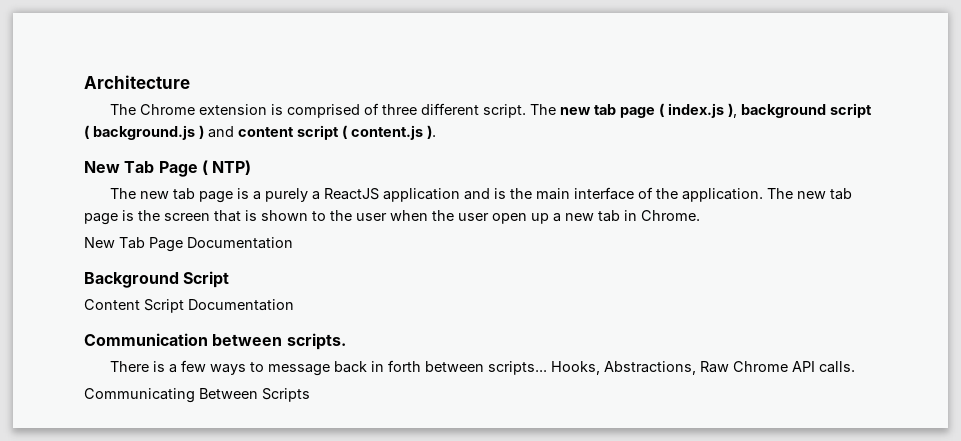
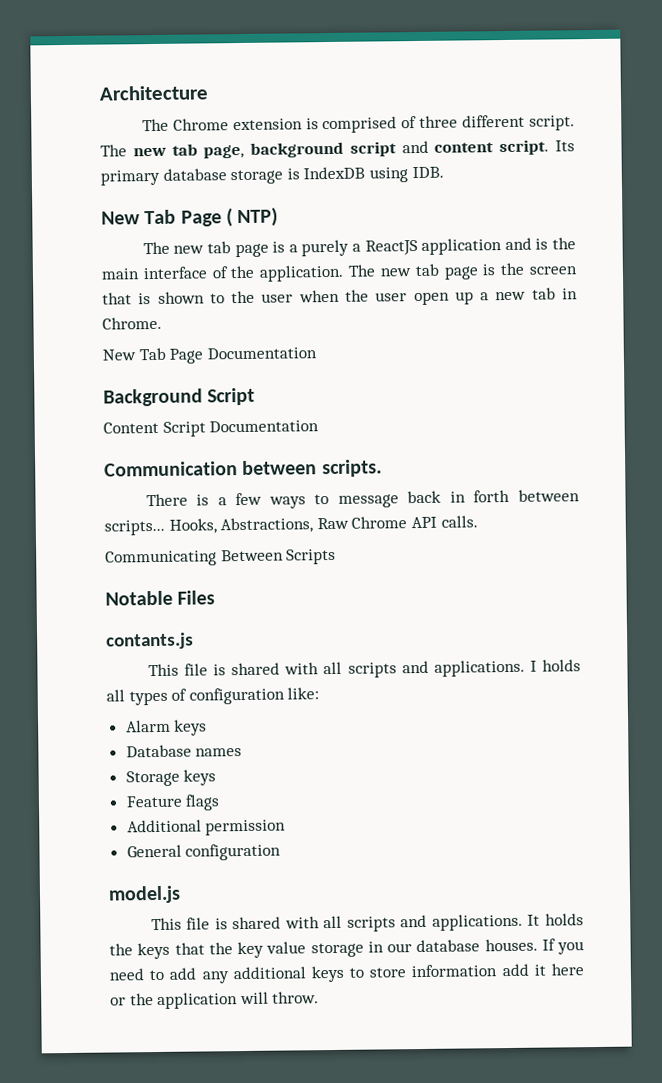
[620,103,873,118] [84,125,436,140] page ( index.js ), background script ( background.js ) and content script ( content.js ). -> [203,139,575,159] [100,166,444,186] page, background script and content script. Its primary database storage is IndexDB using IDB.
(310, 395) none -> [105,590,216,606] [106,632,194,650] [147,659,581,678] [106,687,320,706] [125,719,208,736] [125,744,243,758] [125,769,217,787] [125,794,221,811] [126,819,287,836] [126,843,282,861] [108,885,181,904] [150,913,584,932] [109,938,584,960] [109,963,584,984] [110,991,320,1010] // Notable Files // contants.js // This file is shared with all scripts and applications. I holds all types of configuration like: // Alarm keys // Database names // Storage keys // Feature flags // Additional permission // General configuration // model.js // This file is shared with all scripts and applications. It holds the keys that the key value storage in our database houses. If you need to add any additional keys to store information add it here or the application will throw.

